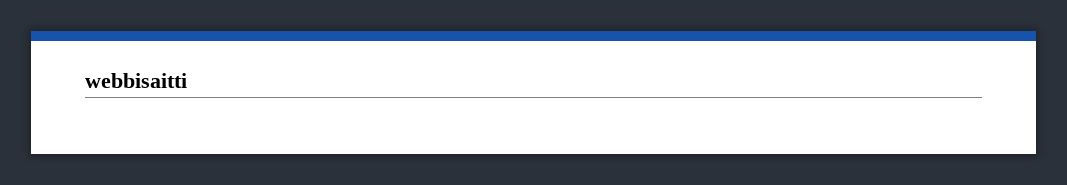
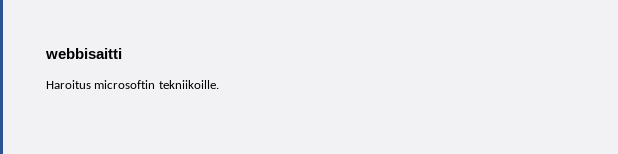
(187, 80) none -> [46,80,219,89] // Haroitus microsoftin tekniikoille.

